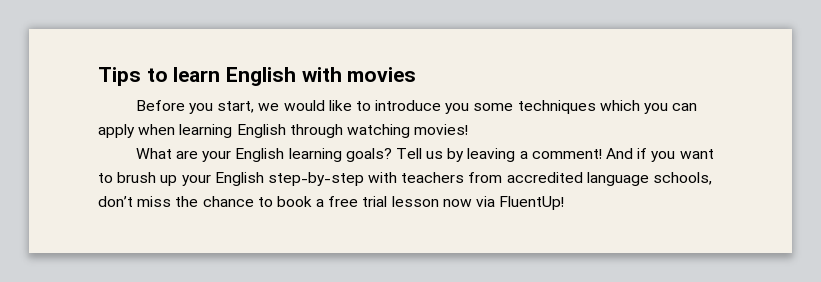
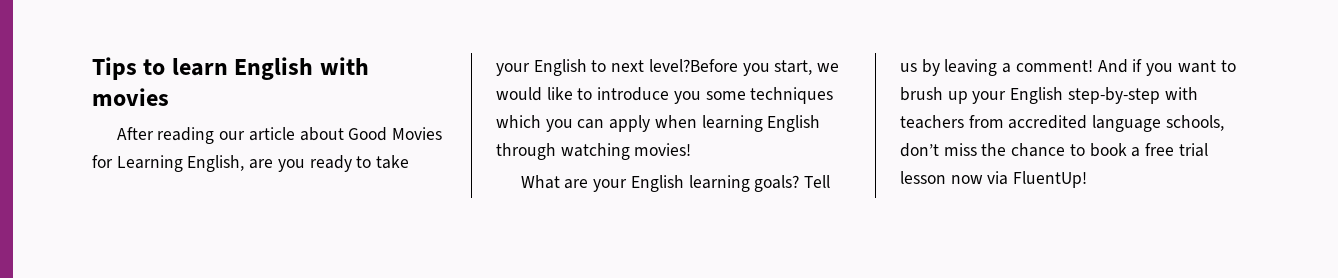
[135,100,185,111] Before -> [116,127,442,144] [92,155,410,172] [496,59,738,76] After reading our article about Good Movies for Learning English, are you ready to take your English to next level?Before

